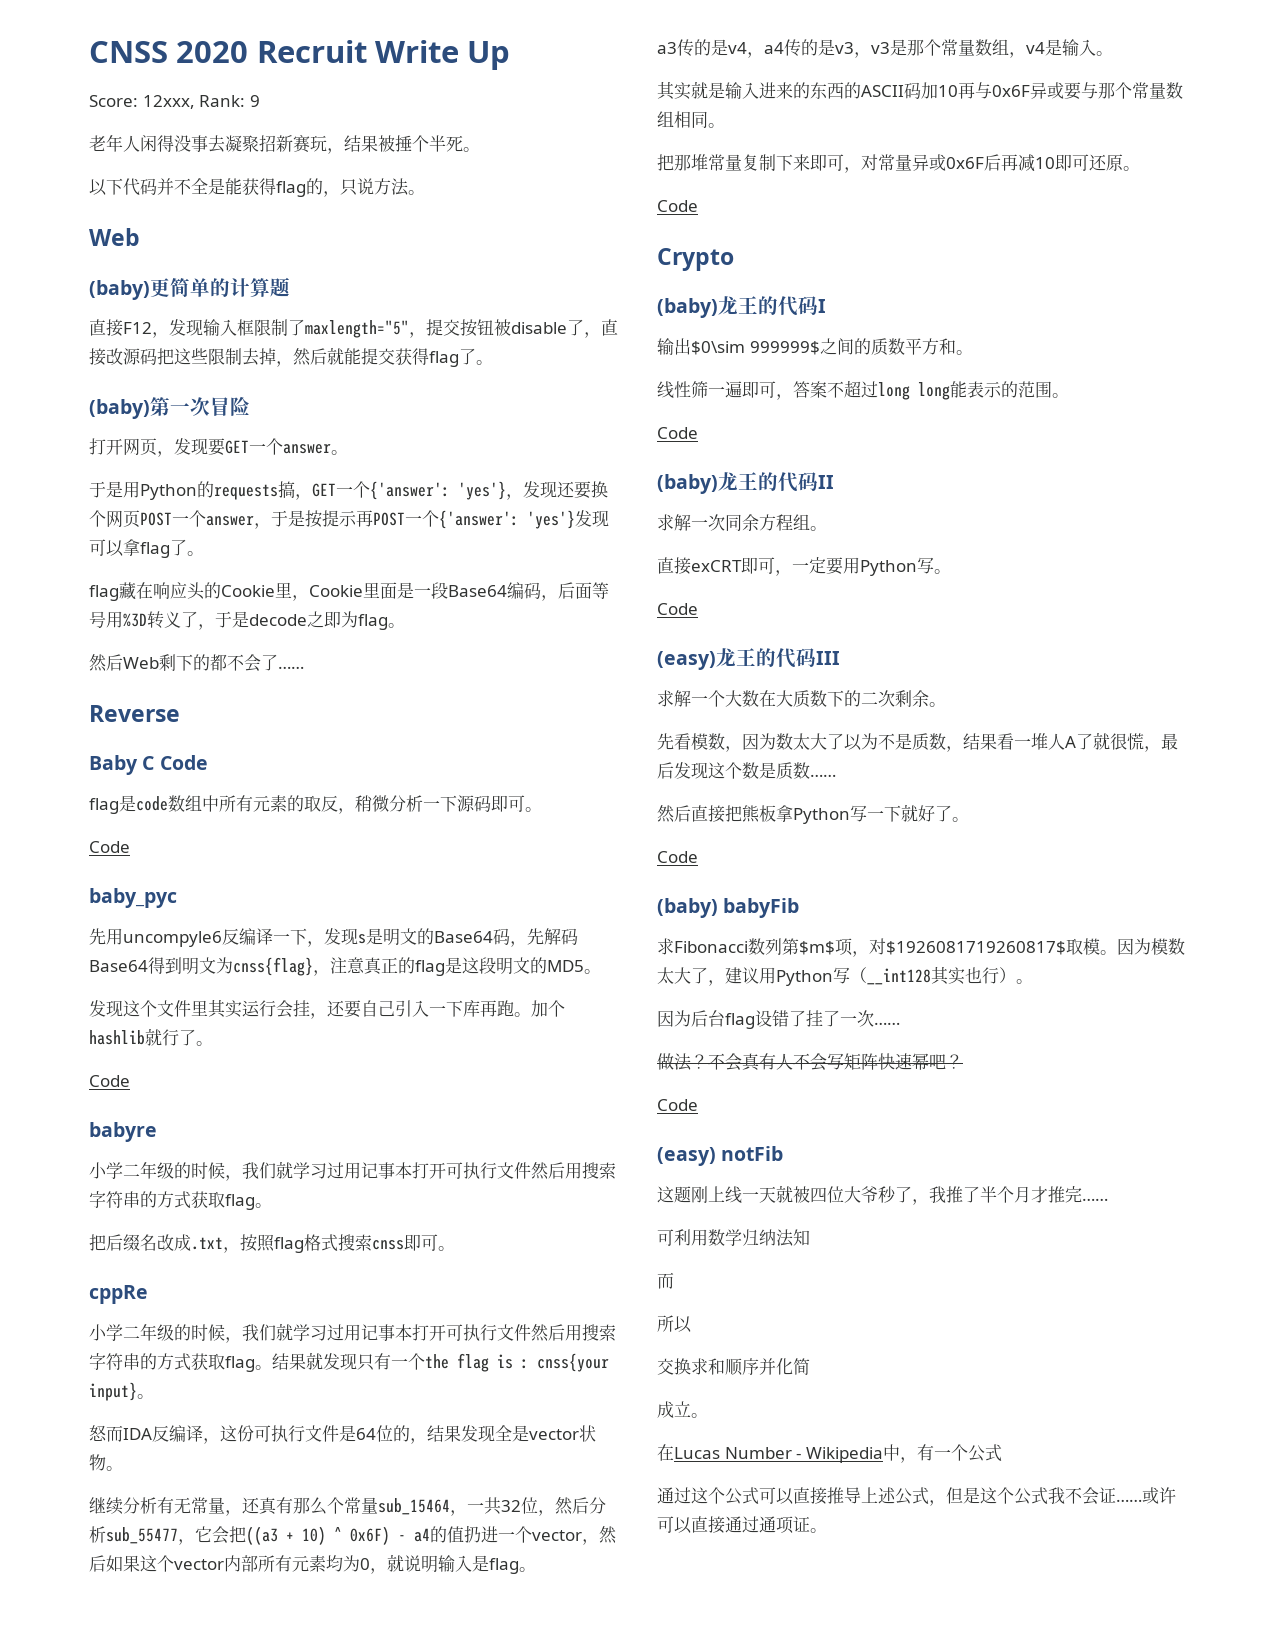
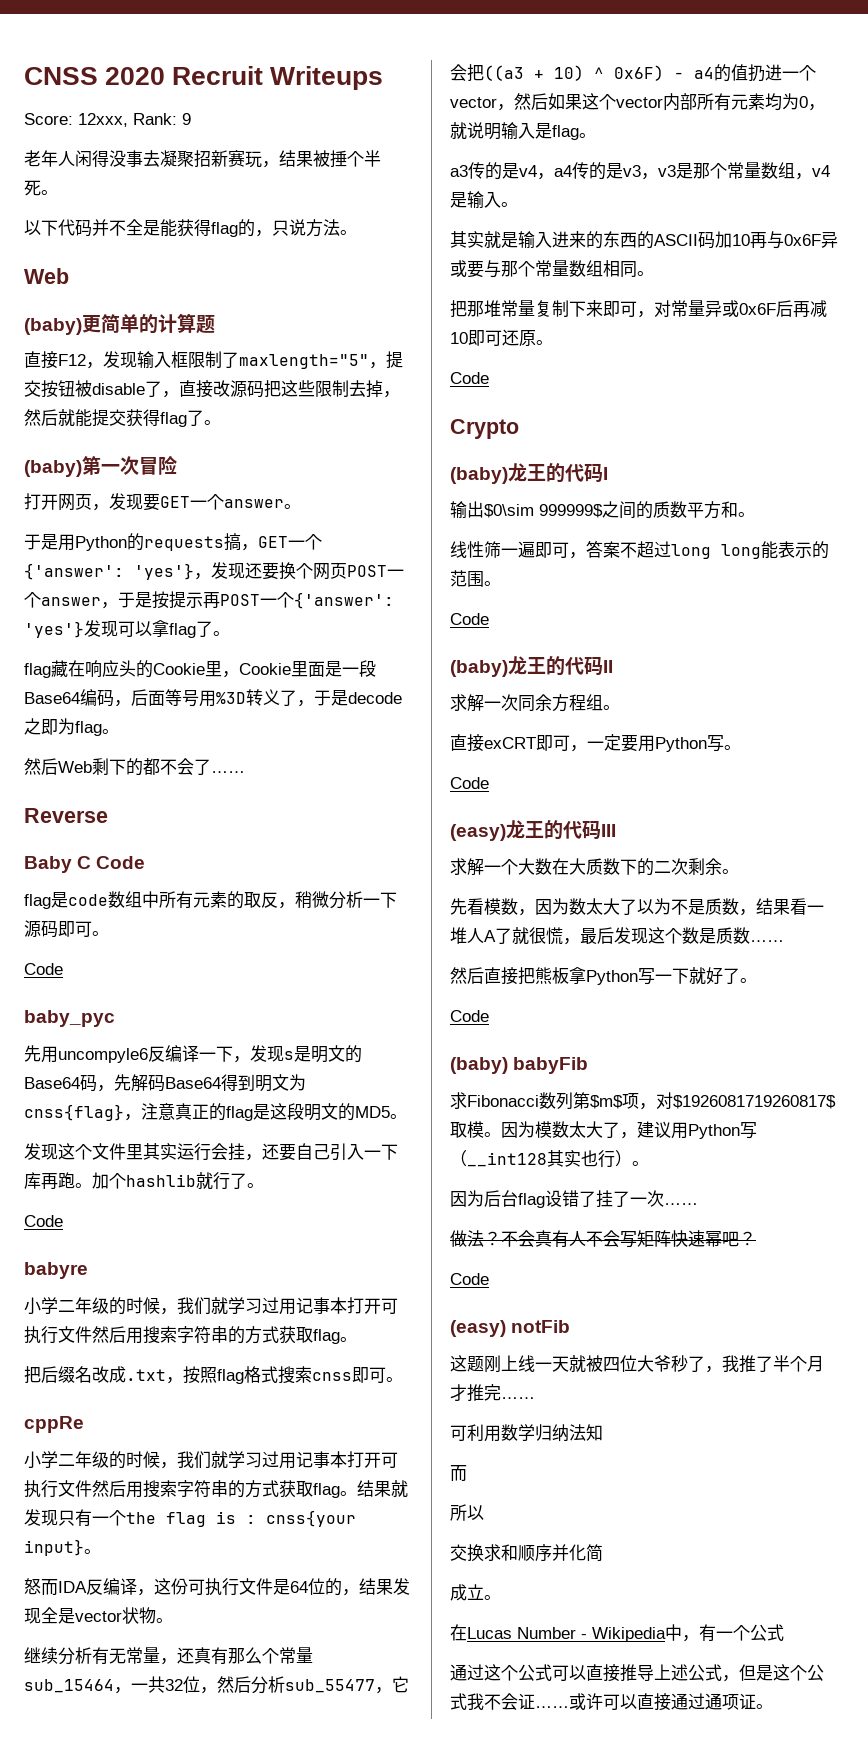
[375,40,511,70] Write Up -> [270,66,384,90] Writeups

